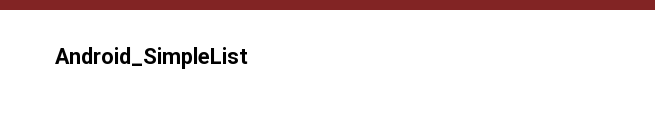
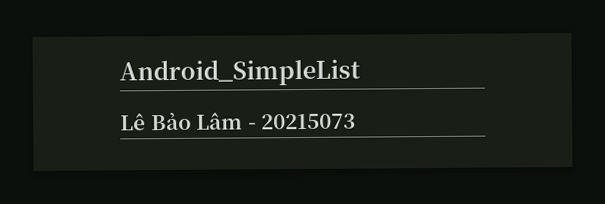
(248, 58) none -> [120,111,357,131] // Lê Bảo Lâm - 20215073

